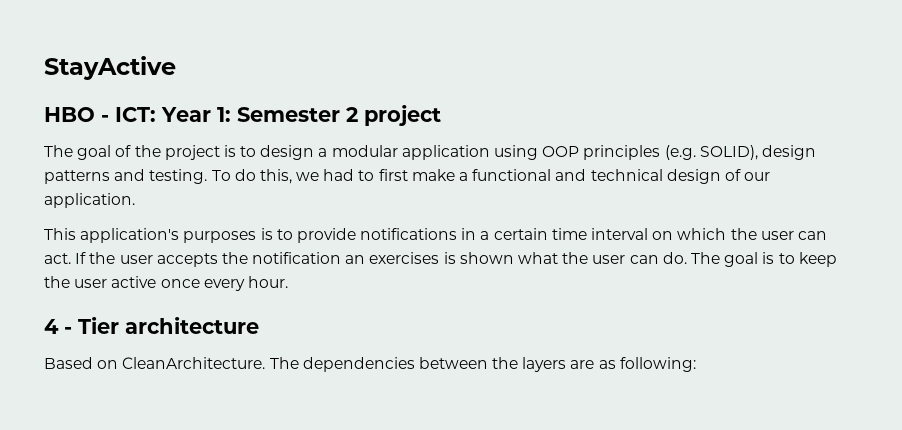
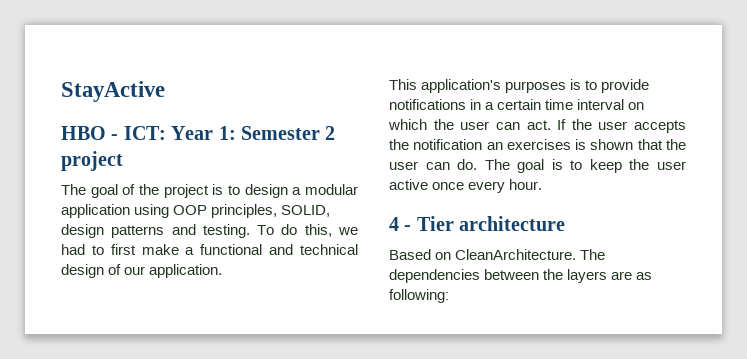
[583,145,758,160] principles (e.g. SOLID), -> [211,204,331,218] principles, SOLID,
[518,252,559,264] what -> [637,139,663,150] that

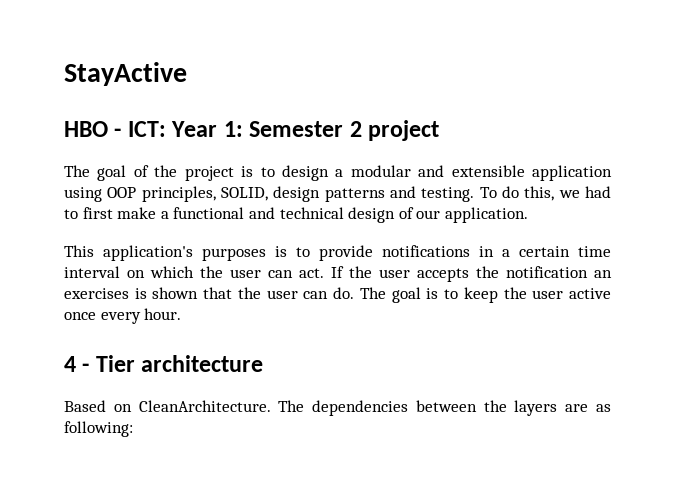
(358, 189) none -> [418,165,525,177] and extensible

